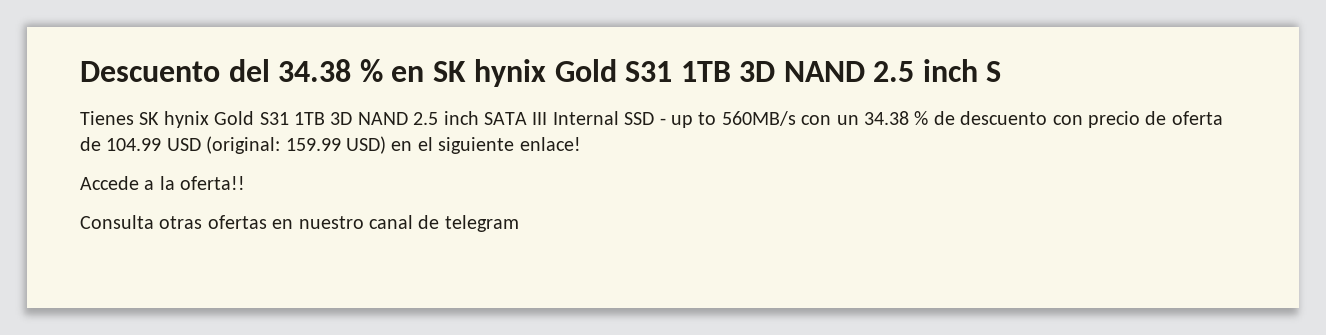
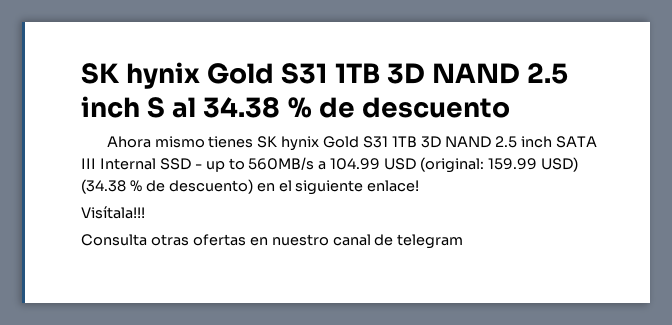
[80,59,425,82] Descuento del 34.38 % en -> (81, 73) none
[80,111,134,125] // Tienes -> [172,97,510,118] [106,136,254,148] al 34.38 % de descuento // Ahora mismo tienes
[801,111,1223,128] [80,137,101,151] con un 34.38 % de descuento con precio de oferta de -> [318,161,327,170] a
(386, 145) none -> [81,179,253,194] (34.38 % de descuento)
[80,176,246,190] Accede a la oferta!! -> [81,206,145,219] Visítala!!!

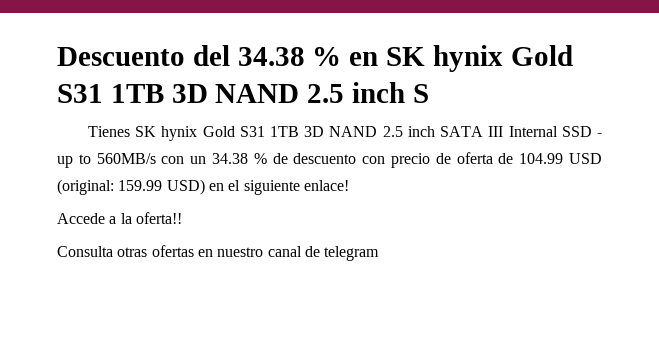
(81, 73) none -> [57,45,379,66] Descuento del 34.38 % en
[172,97,510,118] [106,136,254,148] al 34.38 % de descuento // Ahora mismo tienes -> [87,126,130,137] // Tienes
[318,161,327,170] a -> [161,152,514,168] con un 34.38 % de descuento con precio de oferta de
[81,179,253,194] (34.38 % de descuento) -> (205, 187) none
[81,206,145,219] Visítala!!! -> [57,212,182,224] Accede a la oferta!!

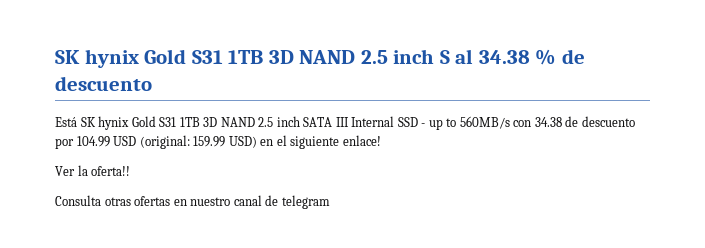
[57,45,379,66] Descuento del 34.38 % en -> (55, 57) none
[87,126,130,137] // Tienes -> [455,49,585,65] [55,76,152,91] [55,117,77,127] al 34.38 % de descuento // Está
[190,152,514,168] un 34.38 % de descuento con precio de oferta de -> [534,116,635,127] [55,138,74,149] 34.38 de descuento por
[57,213,117,224] Accede a -> [55,166,75,176] Ver

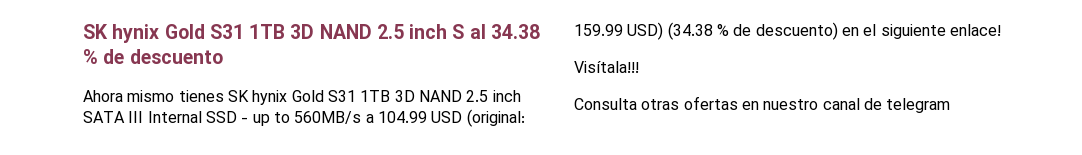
[55,117,77,127] Está -> [83,90,224,102] Ahora mismo tienes
[513,116,635,127] [55,138,74,149] con 34.38 de descuento por -> [365,114,374,123] a
(257, 142) none -> [667,22,838,40] (34.38 % de descuento)
[55,165,131,176] Ver la oferta!! -> [574,61,639,73] Visítala!!!

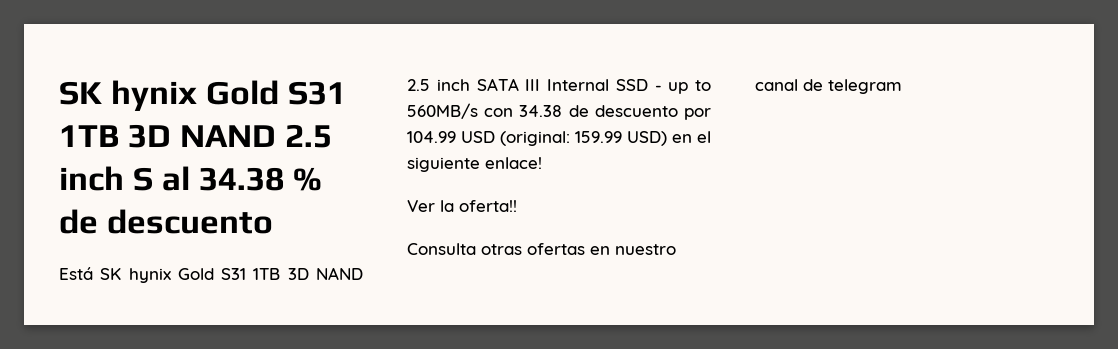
[83,90,224,102] Ahora mismo tienes -> [59,267,93,280] Está
[365,114,374,123] a -> [484,105,711,120] con 34.38 de descuento por
[667,22,838,40] (34.38 % de descuento) -> (667, 138) none
[574,61,639,73] Visítala!!! -> [407,200,517,212] Ver la oferta!!

